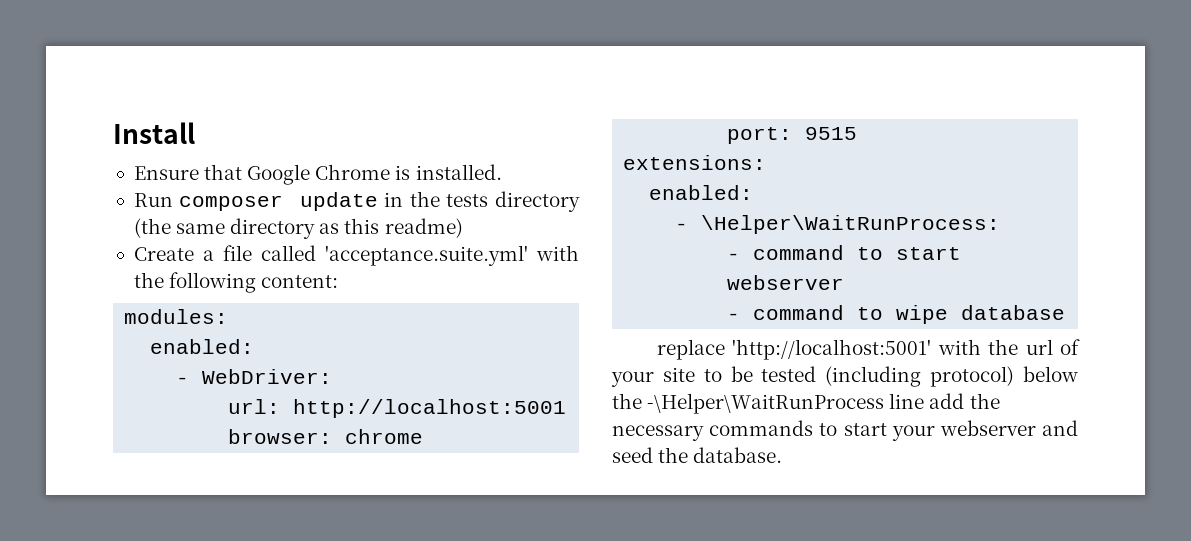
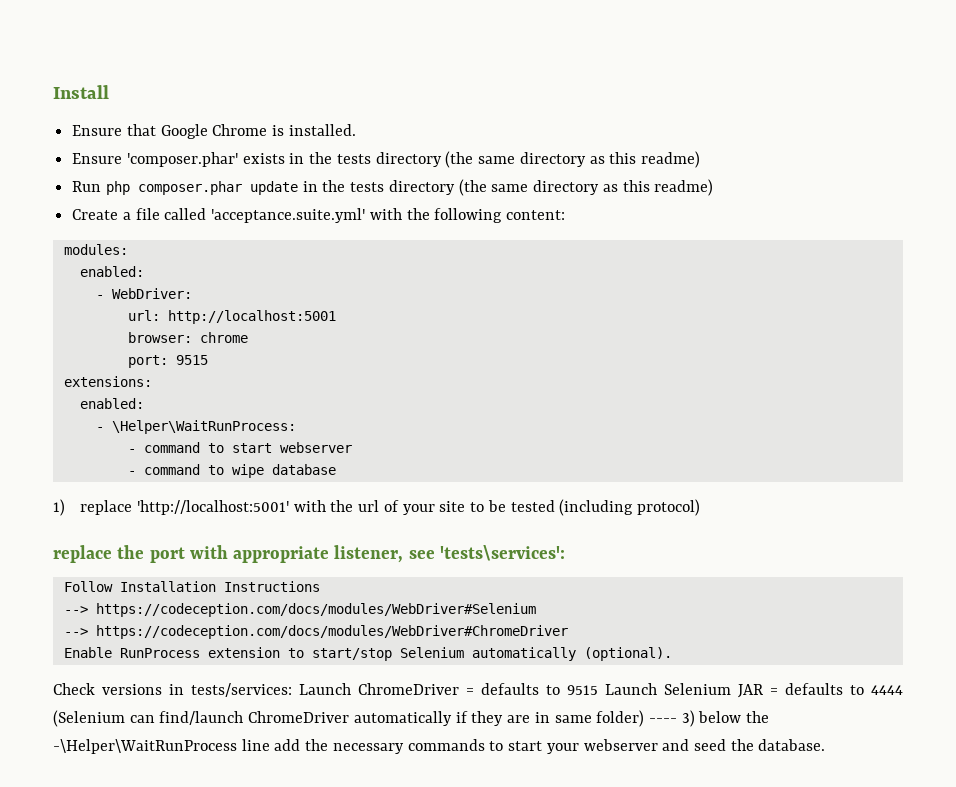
(502, 172) none -> [72,151,700,168] // Ensure 'composer.phar' exists in the tests directory (the same directory as this readme)
[179,195,284,211] composer -> [105,181,242,195] php composer.phar
(1066, 312) none -> [53,499,65,516] 1)
(1015, 376) none -> [53,545,565,563] [63,581,320,592] [63,603,536,617] [63,625,568,639] [63,647,672,661] [53,683,903,698] [53,710,695,727] // replace the port with appropriate listener, see 'tests\services': // Follow Installation Instructions // --> https://codeception.com/docs/modules/WebDriver#Selenium // --> https://codeception.com/docs/modules/WebDriver#ChromeDriver // Enable RunProcess extension to start/stop Selenium automatically (optional). // Check versions in tests/services: Launch ChromeDriver = defaults to 9515 Launch Selenium JAR = defaults to 4444 (Selenium can find/launch ChromeDriver automatically if they are in same folder) ---- 3)

